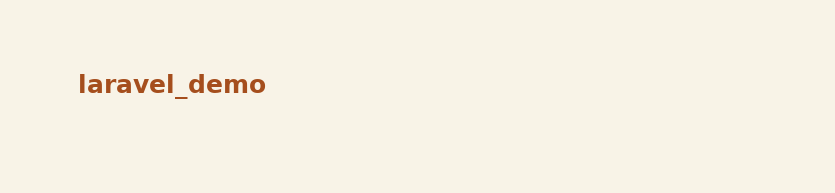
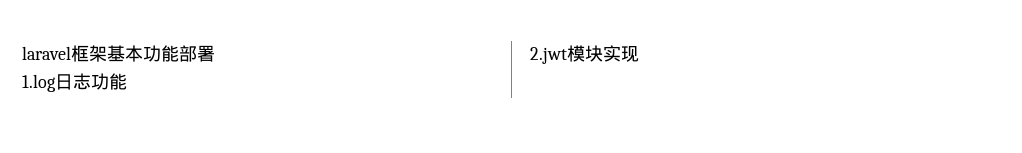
[78,74,266,99] laravel_demo -> [22,45,215,62] [22,73,127,92] [530,45,639,64] laravel框架基本功能部署 // 1.log日志功能 // 2.jwt模块实现

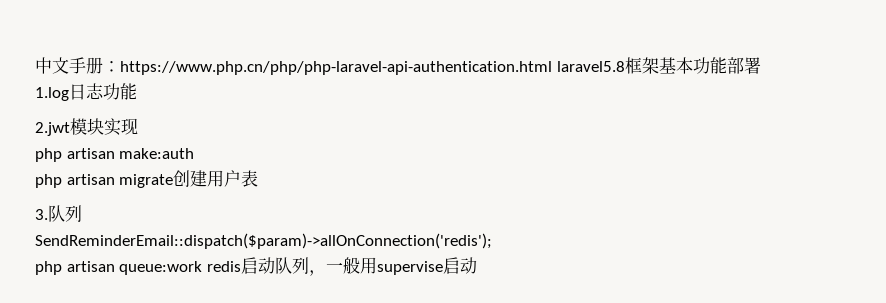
[22,46,71,60] laravel -> [35,57,625,75] 中文手册：https://www.php.cn/php/php-laravel-api-authentication.html laravel5.8
(639, 54) none -> [35,148,195,162] [35,170,259,188] [35,205,82,222] [35,233,492,249] [35,257,477,276] // php artisan make:auth // php artisan migrate创建用户表 // 3.队列 // SendReminderEmail::dispatch($param)->allOnConnection('redis'); // php artisan queue:work redis启动队列，一般用supervise启动

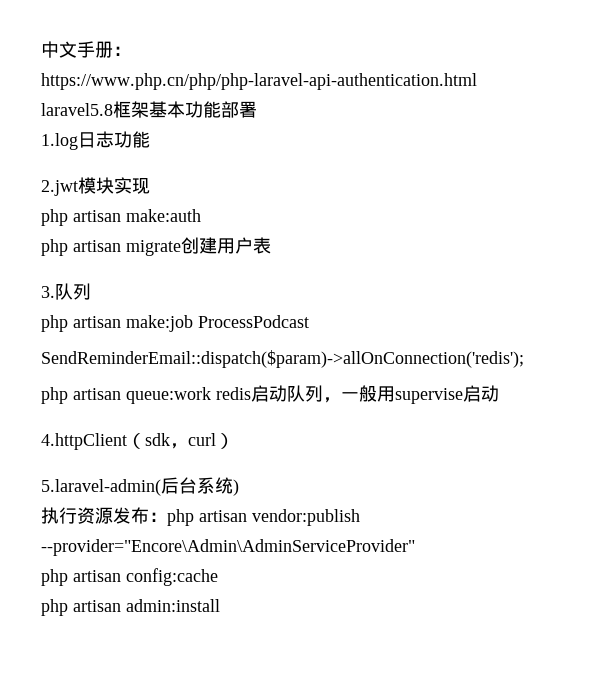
(82, 213) none -> [41,315,309,332] // php artisan make:job ProcessPodcast
(477, 265) none -> [41,433,234,450] [41,477,239,496] [41,507,360,526] [41,539,415,556] [41,568,218,586] [41,599,220,616] // 4.httpClient（sdk，curl） // 5.laravel-admin(后台系统) // 执行资源发布：php artisan vendor:publish --provider="Encore\Admin\AdminServiceProvider" // php artisan config:cache // php artisan admin:install

